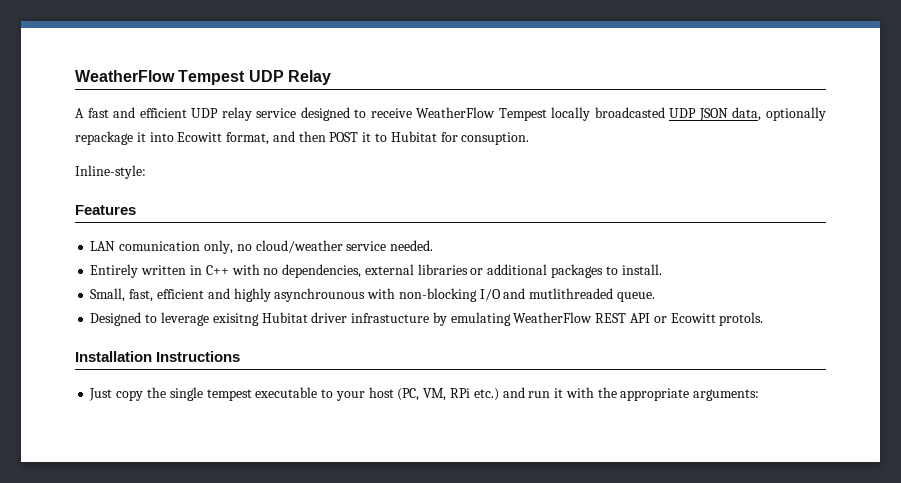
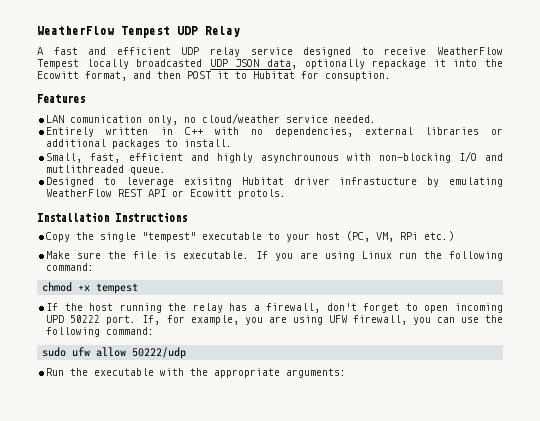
(174, 137) none -> [485,59,504,67] the
[75,165,146,179] // Inline-style: -> (391, 76) none
[89,388,144,401] Just copy -> [46,232,71,242] Copy
[206,389,252,401] tempest -> [142,232,197,242] "tempest"
[502,387,564,398] and run it -> [46,251,503,261] [46,263,95,271] [42,282,139,294] [46,303,504,313] [46,315,504,325] [46,327,155,337] [42,347,187,359] [46,368,155,376] // Make sure the file is executable. If you are using Linux run the following command: // chmod +x tempest // If the host running the relay has a firewall, don't forget to open incoming UPD 50222 port. If, for example, you are using UFW firewall, you can use the following command: // sudo ufw allow 50222/udp // Run the executable

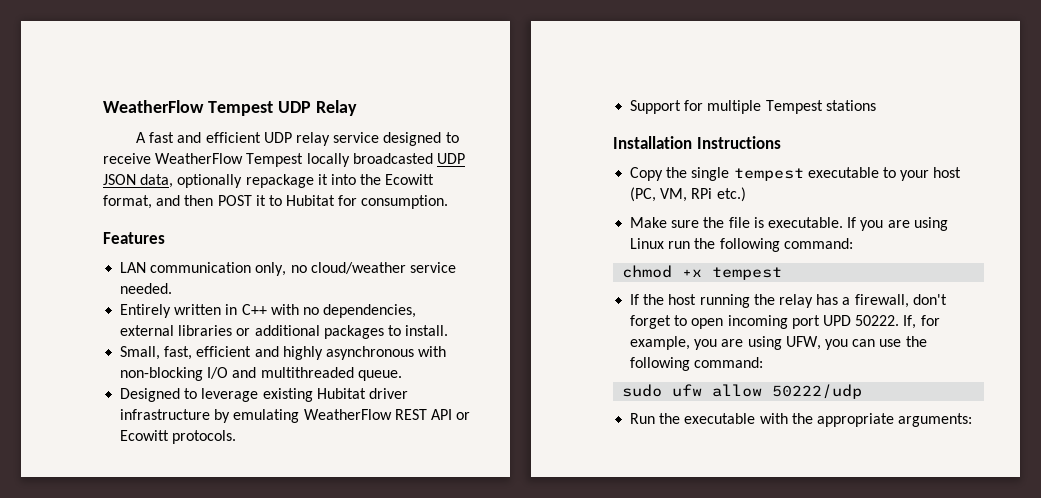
[325,71,391,81] consuption. -> [361,195,449,209] consumption.
[70,115,143,123] comunication -> [150,262,252,273] communication
[260,153,339,163] asynchrounous -> [325,346,414,360] asynchronous
[46,165,125,173] mutlithreaded -> [260,367,354,378] multithreaded
[183,177,232,187] exisitng -> [262,388,313,402] existing
[339,177,418,185] infrastucture -> [120,409,211,420] infrastructure
[238,189,287,199] protols. -> [172,430,237,444] [630,100,876,114] protocols. // Support for multiple Tempest stations
[142,232,197,242] "tempest" -> [733,168,804,181] tempest
[46,315,137,325] UPD 50222 port. -> [791,315,900,329] port UPD 50222.
[328,315,407,325] UFW firewall, -> [785,336,821,350] UFW,

